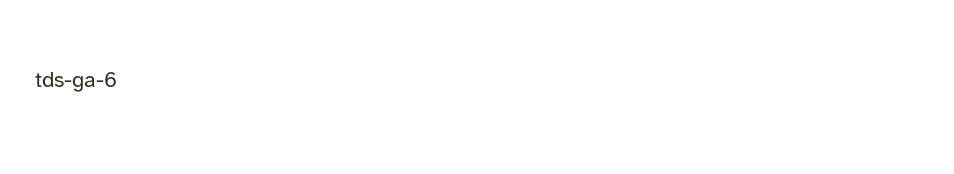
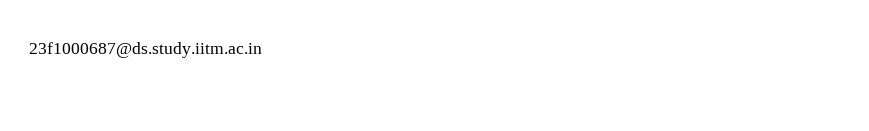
[35,72,117,92] tds-ga-6 -> [29,42,262,58] 23f1000687@ds.study.iitm.ac.in

